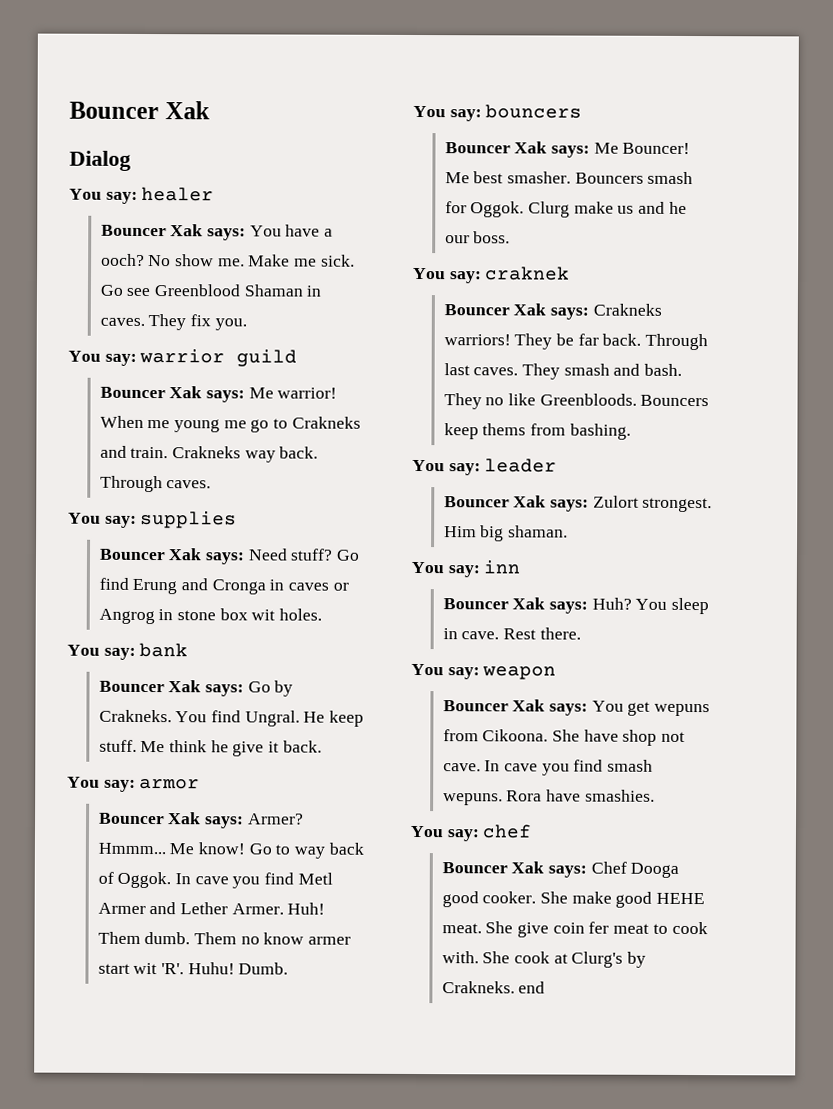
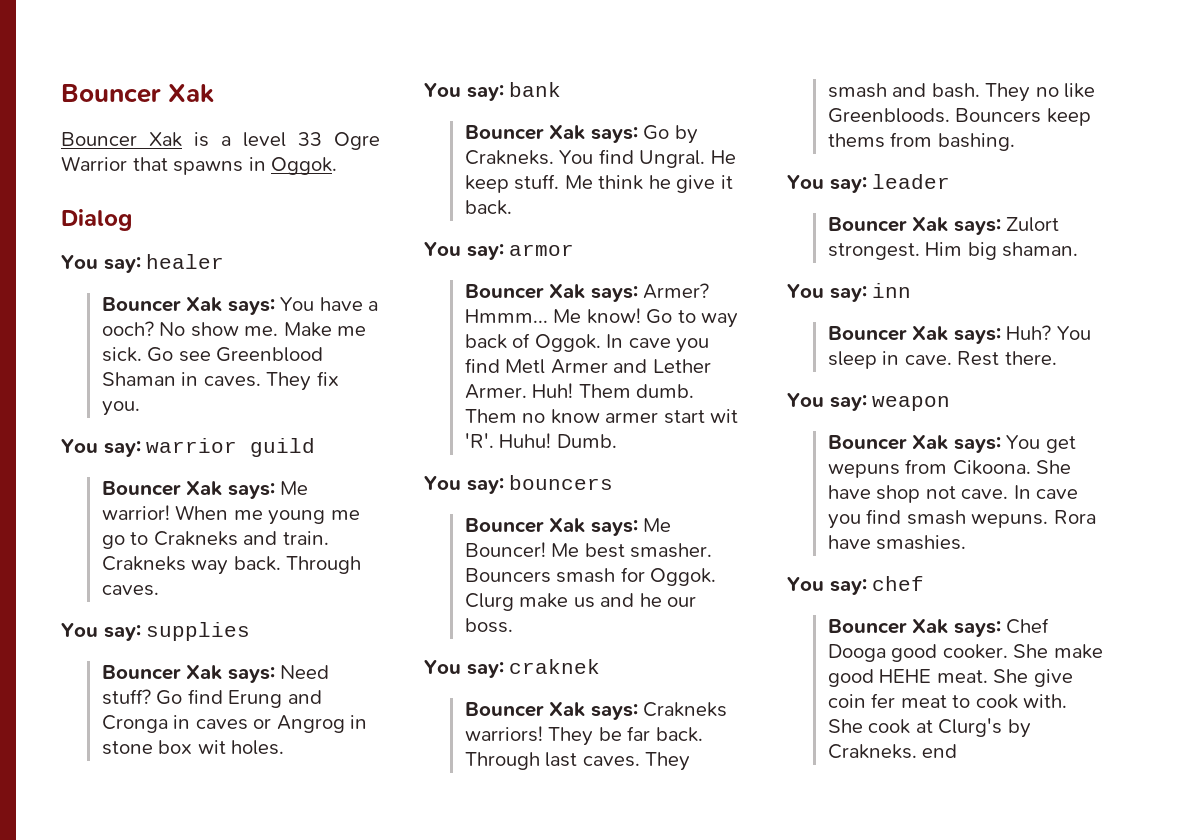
[69,101,210,120] Bouncer Xak -> [61,84,215,103] [61,132,380,150] [61,156,338,175] Bouncer Xak // Bouncer Xak is a level 33 Ogre Warrior that spawns in Oggok.

